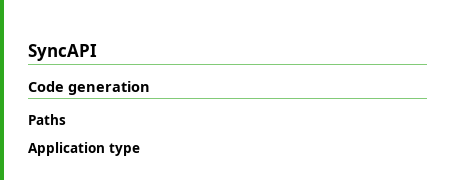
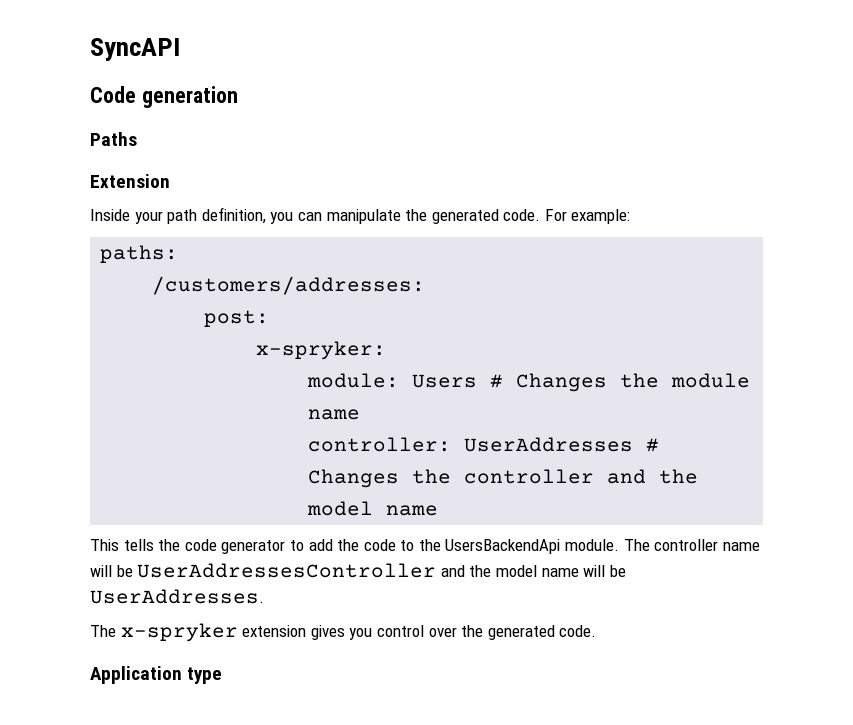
(66, 119) none -> [90,174,170,188] [90,207,631,224] [100,245,179,263] [152,276,426,295] [204,310,270,327] [256,341,387,360] [307,373,751,392] [308,409,361,420] [308,437,660,452] [308,469,699,488] [307,501,439,516] [90,539,760,554] [90,563,626,578] [90,589,264,604] [90,623,597,642] // Extension // Inside your path definition, you can manipulate the generated code. For example: // paths: // /customers/addresses: // post: // x-spryker: // module: Users # Changes the module name // controller: UserAddresses # Changes the controller and the model name // This tells the code generator to add the code to the UsersBackendApi module. The controller name will be UserAddressesController and the model name will be UserAddresses. // The x-spryker extension gives you control over the generated code.

